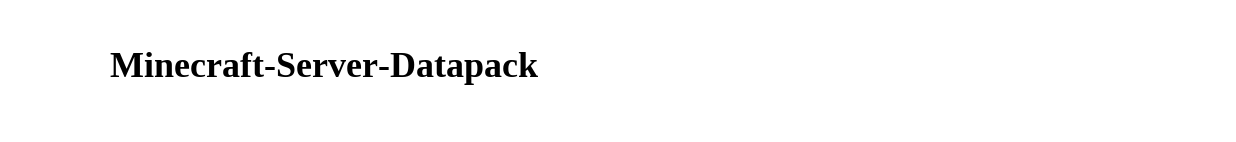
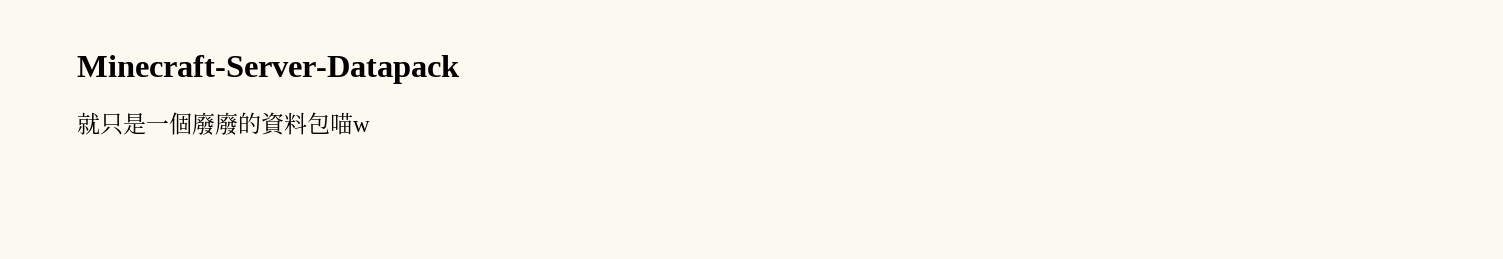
(538, 68) none -> [77,112,370,136] // 就只是一個廢廢的資料包喵w

